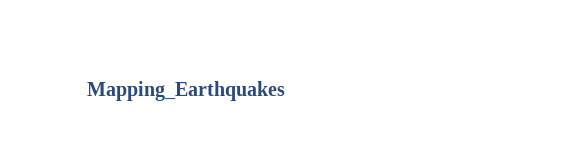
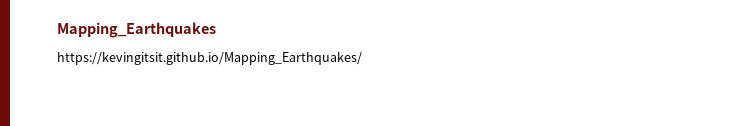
(285, 91) none -> [57,51,362,65] // https://kevingitsit.github.io/Mapping_Earthquakes/

